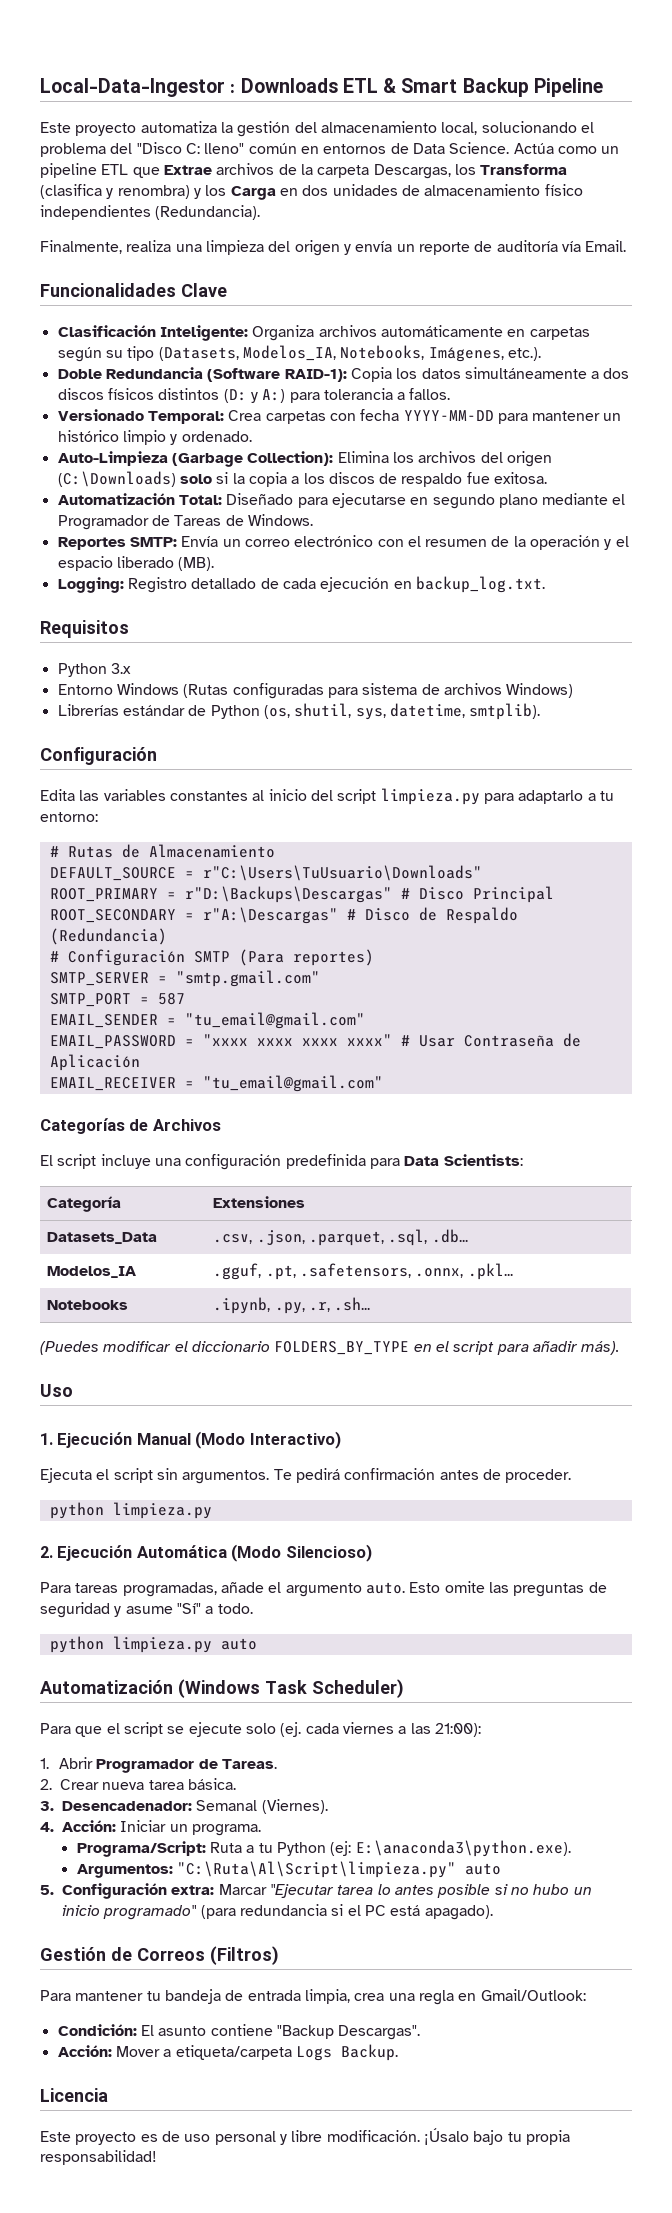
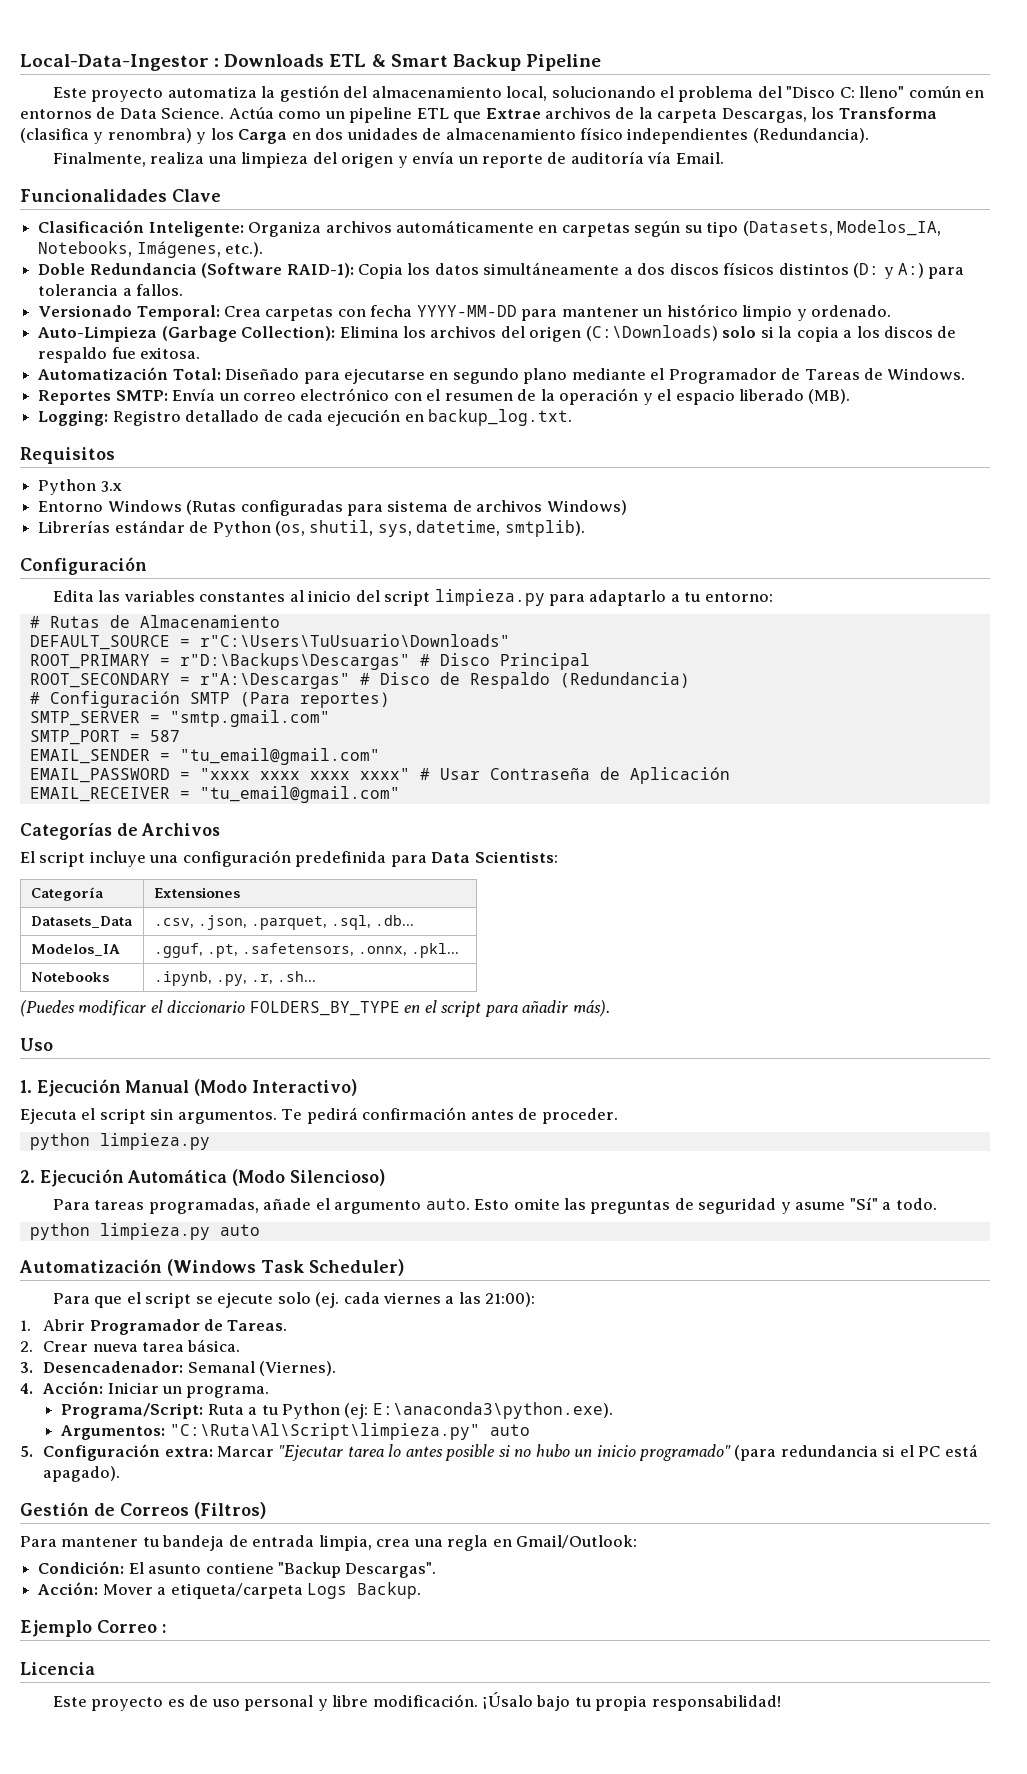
(398, 2052) none -> [20,1620,166,1637] // Ejemplo Correo :

